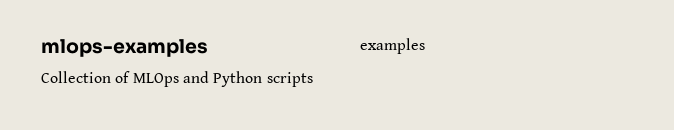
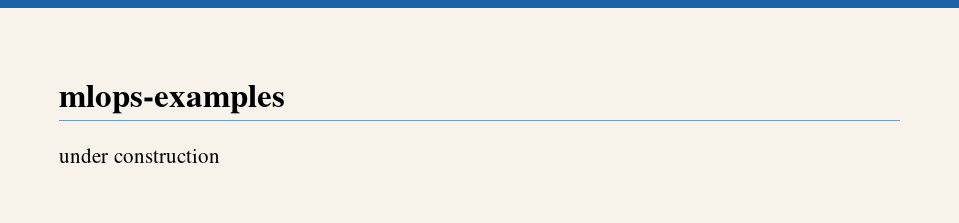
[41,71,313,87] [360,38,425,54] Collection of MLOps and Python scripts examples -> [59,148,220,163] under construction

